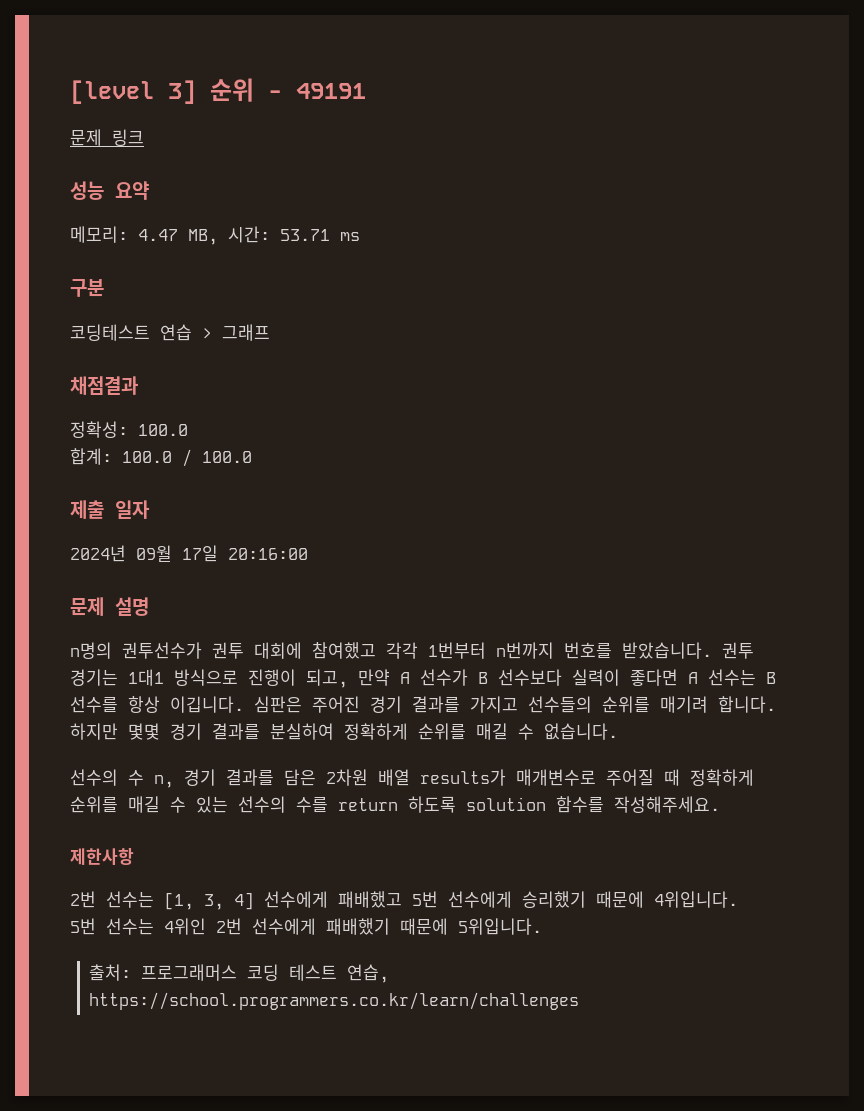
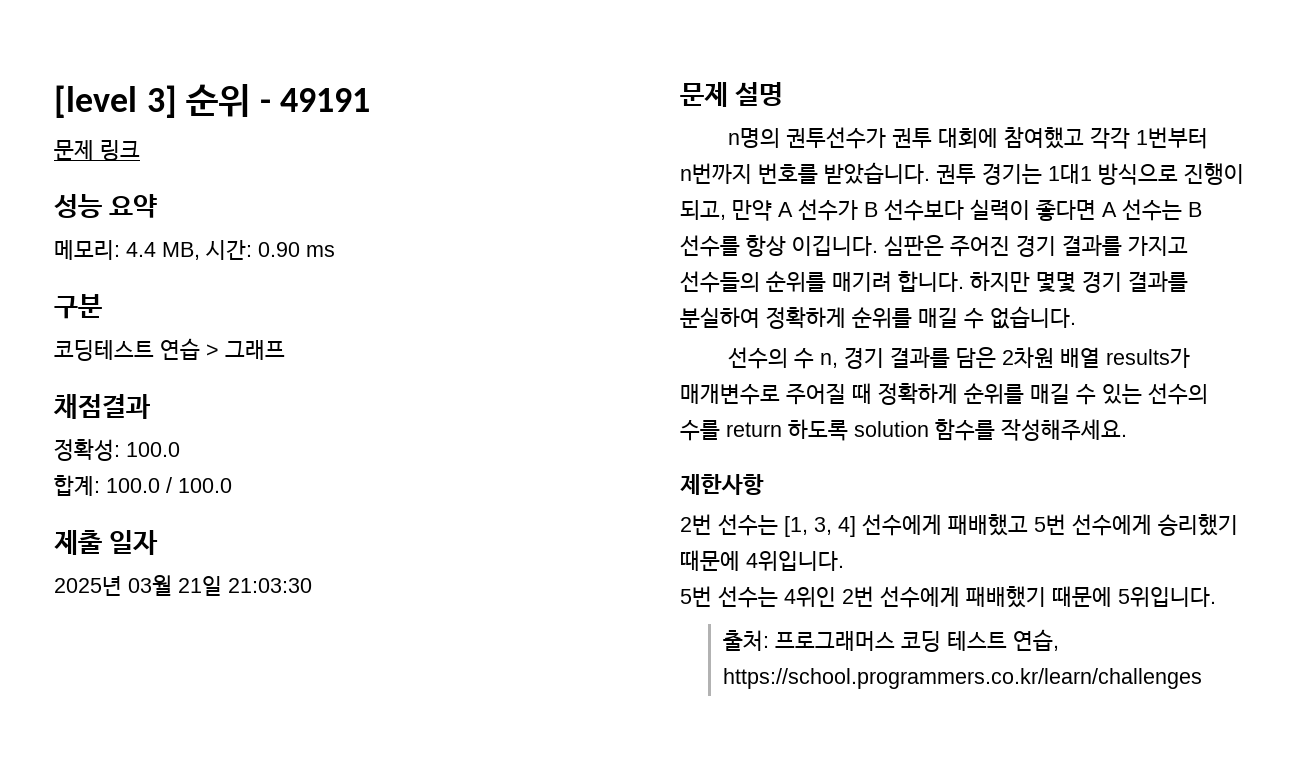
[138,229,178,241] 4.47 -> [126,242,156,257] 4.4
[280,229,330,241] 53.71 -> [258,242,300,257] 0.90
[70,545,308,562] 2024년 09월 17일 20:16:00 -> [54,575,312,596] 2025년 03월 21일 21:03:30

